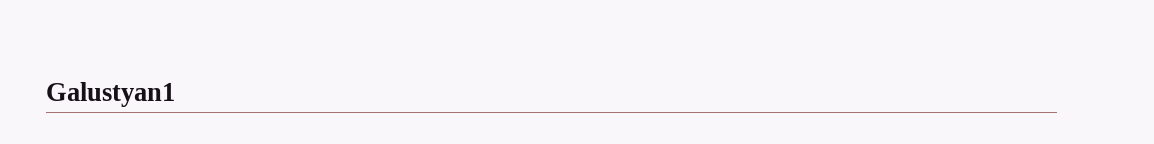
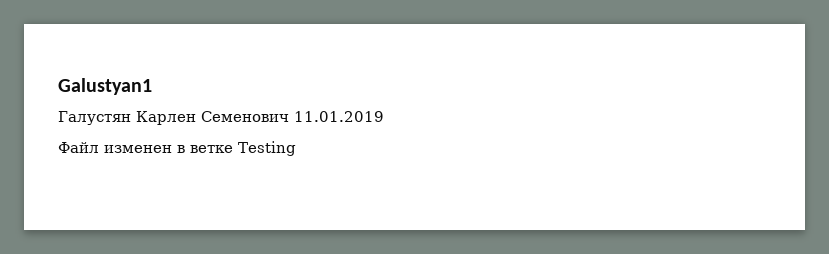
(175, 94) none -> [58,111,384,125] [58,141,296,156] // Галустян Карлен Семенович 11.01.2019 // Файл изменен в ветке Testing

